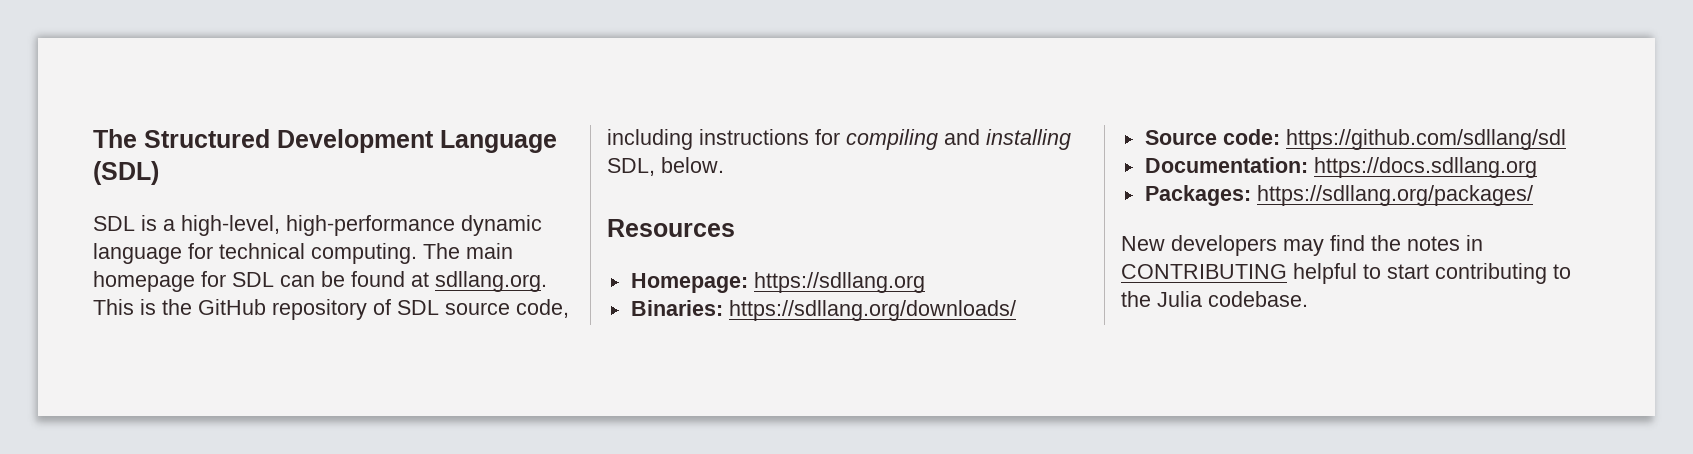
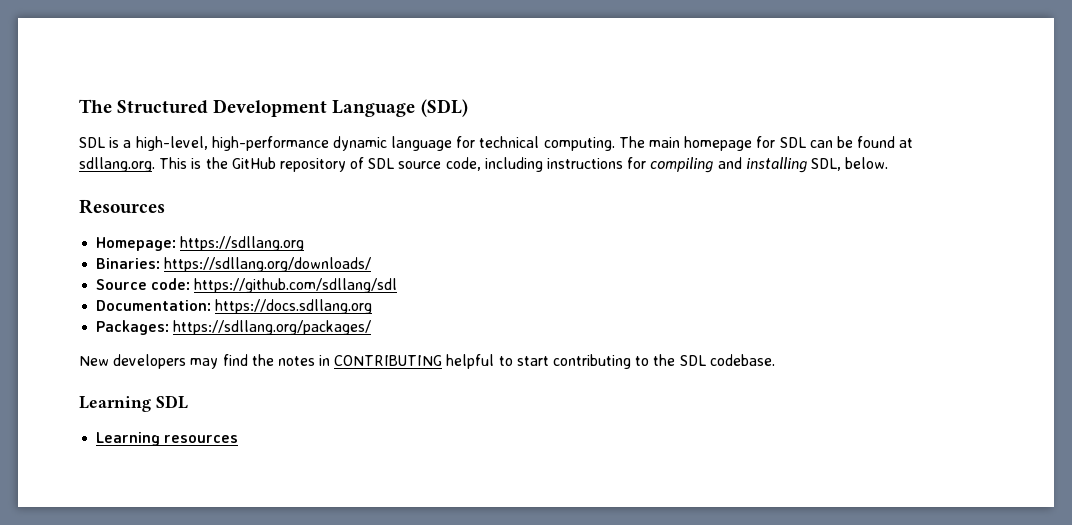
[1157,291,1202,307] Julia -> [679,355,706,366] SDL
(1308, 299) none -> [79,395,188,412] [96,432,239,446] // Learning SDL // Learning resources

